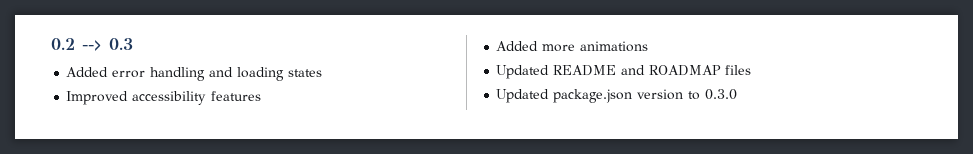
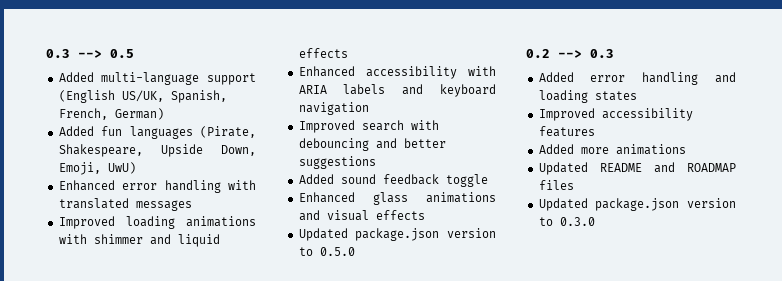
(51, 44) none -> [46,49,134,58] [58,72,256,85] [58,90,227,103] [58,108,164,120] [58,126,256,139] [58,144,256,157] [58,162,136,175] [58,180,256,193] [58,198,192,211] [58,216,256,229] [58,234,220,247] [298,48,348,58] [298,66,496,79] [298,84,496,97] [298,102,369,115] [298,120,439,133] [298,138,446,151] [298,156,376,169] [298,174,488,187] [298,192,496,205] [298,210,425,221] [298,228,496,241] [298,247,355,256] 0.3 --> 0.5 // Added multi-language support (English US/UK, Spanish, French, German) // Added fun languages (Pirate, Shakespeare, Upside Down, Emoji, UwU) // Enhanced error handling with translated messages // Improved loading animations with shimmer and liquid effects // Enhanced accessibility with ARIA labels and keyboard navigation // Improved search with debouncing and better suggestions // Added sound feedback toggle // Enhanced glass animations and visual effects // Updated package.json version to 0.5.0 //

